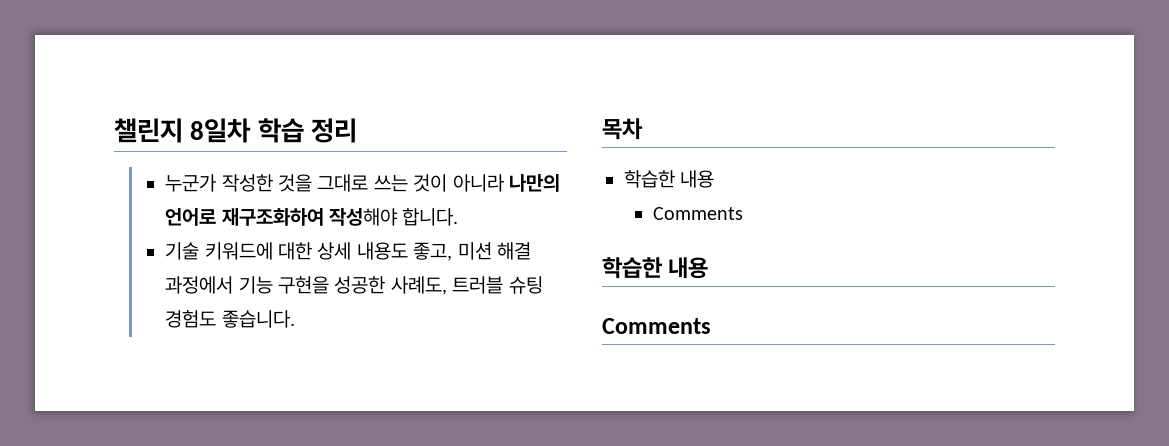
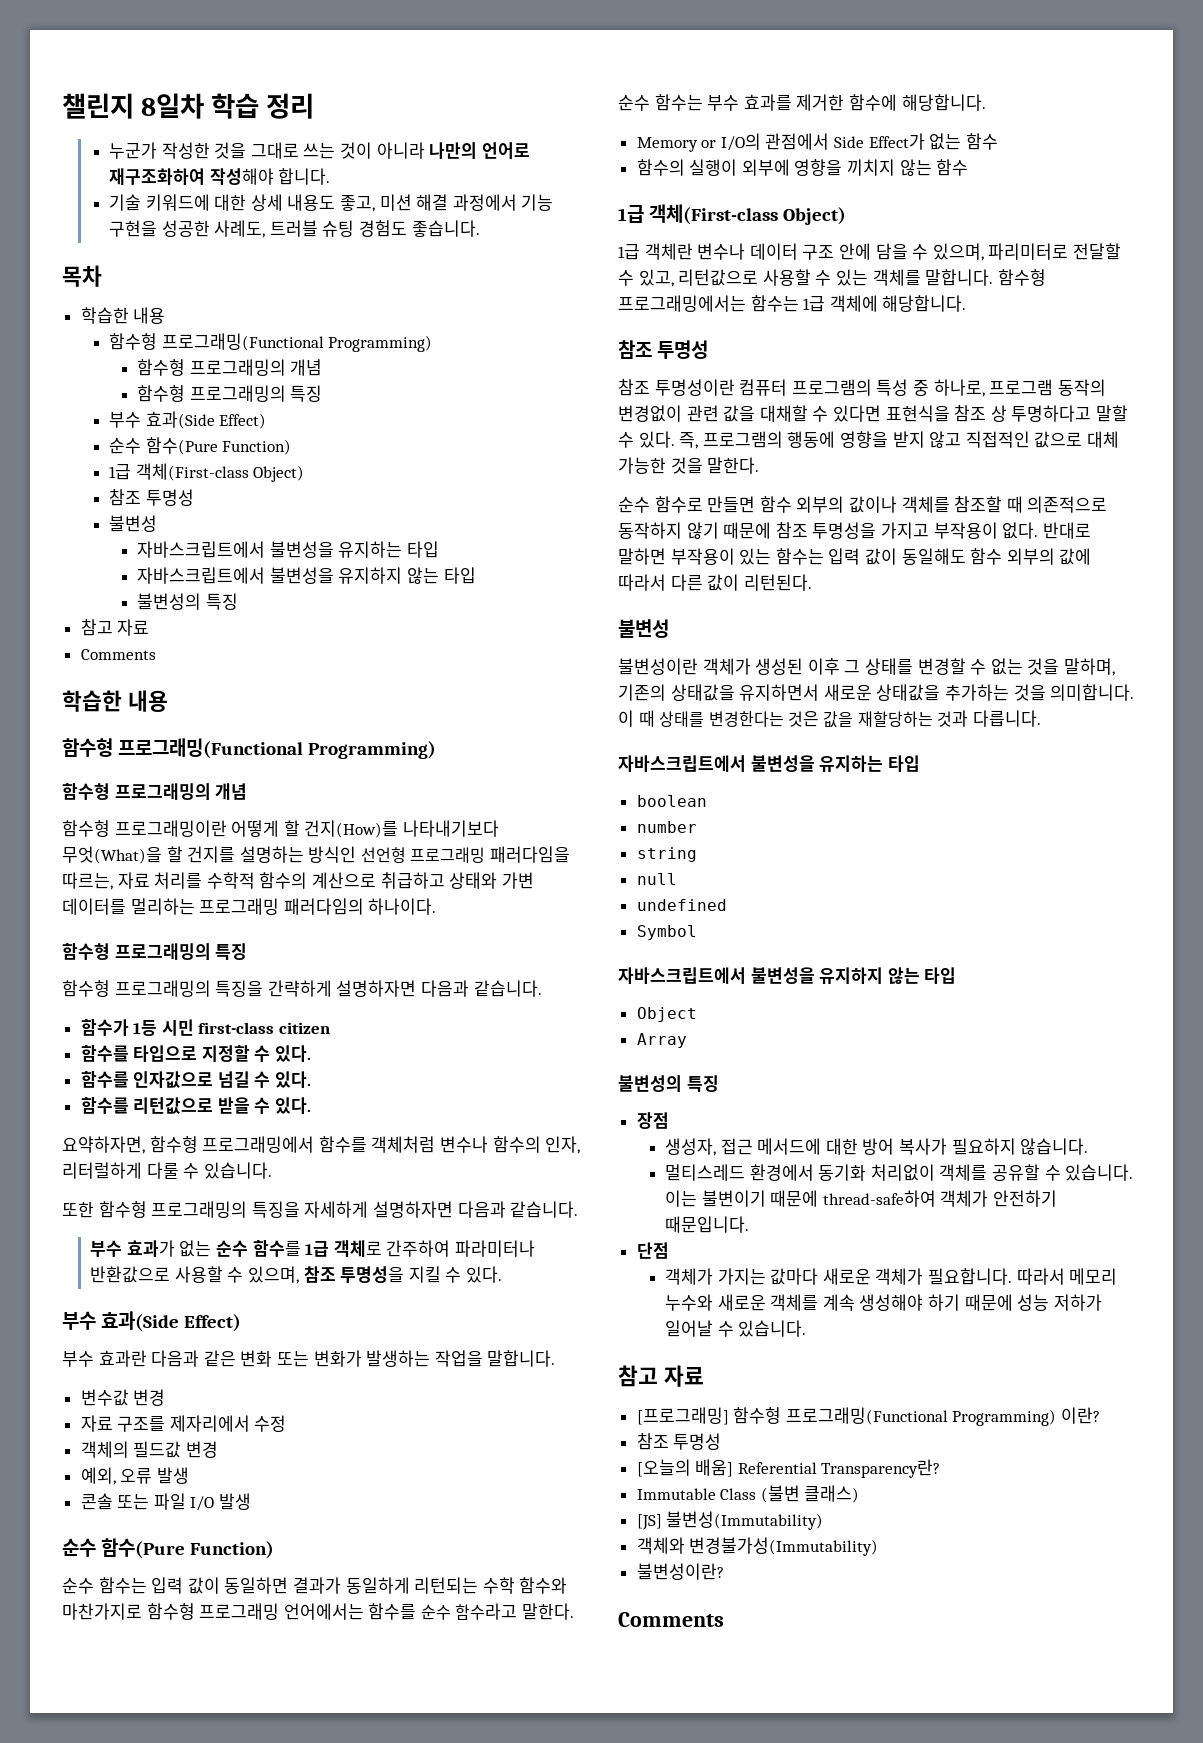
[653,207,744,220] [602,257,709,279] Comments // 학습한 내용 -> [108,333,433,352] [137,359,323,376] [137,385,323,402] [108,411,267,429] [108,437,292,455] [108,463,305,482] [108,489,194,506] [108,515,157,532] [137,541,440,558] [137,567,476,584] [137,593,238,610] [80,619,150,636] [80,649,156,660] [62,690,168,712] [62,738,437,759] [62,783,248,800] [62,820,499,838] [62,846,570,864] [62,872,534,890] [62,898,437,915] [62,943,248,960] [62,980,542,997] [80,1019,331,1036] [80,1045,312,1062] [80,1071,312,1088] [80,1097,312,1114] [62,1136,581,1154] [62,1162,272,1179] [62,1201,579,1218] [90,1240,535,1257] [90,1266,502,1284] [62,1311,242,1332] [62,1350,556,1367] [80,1389,166,1406] [80,1415,287,1432] [80,1441,218,1458] [80,1467,189,1485] [80,1493,252,1511] [62,1538,275,1559] [62,1577,568,1594] [62,1603,574,1620] [618,94,986,111] [636,133,998,152] [636,159,969,176] [618,204,847,225] [618,243,1121,261] [618,269,1046,287] [618,295,967,312] [618,340,709,359] [618,379,1106,397] [618,405,1128,422] [618,431,1119,449] [618,457,760,474] [618,496,1108,513] [618,522,1091,539] [618,548,1092,565] [618,574,812,591] [618,619,669,638] [618,658,1115,676] [618,684,1135,701] [618,710,1041,728] [618,755,920,772] [636,795,707,807] [636,821,697,833] [636,847,697,862] [636,873,677,885] [636,899,727,911] [636,925,697,940] [618,967,957,984] [636,1007,697,1022] [636,1033,687,1048] [618,1075,719,1092] [636,1112,669,1129] [664,1138,1089,1156] [664,1164,1134,1181] [664,1190,1057,1207] [664,1216,749,1233] [636,1242,669,1259] [664,1268,1118,1285] [664,1294,1102,1311] [664,1320,807,1337] [618,1365,704,1387] [636,1407,1101,1426] [636,1433,722,1450] [636,1459,941,1478] [636,1485,860,1503] [636,1511,824,1530] [636,1537,879,1556] [636,1563,724,1580] 함수형 프로그래밍(Functional Programming) // 함수형 프로그래밍의 개념 // 함수형 프로그래밍의 특징 // 부수 효과(Side Effect) // 순수 함수(Pure Function) // 1급 객체(First-class Object) // 참조 투명성 // 불변성 // 자바스크립트에서 불변성을 유지하는 타입 // 자바스크립트에서 불변성을 유지하지 않는 타입 // 불변성의 특징 // 참고 자료 // Comments // 학습한 내용 // 함수형 프로그래밍(Functional Programming) // 함수형 프로그래밍의 개념 // 함수형 프로그래밍이란 어떻게 할 건지(How)를 나타내기보다 무엇(What)을 할 건지를 설명하는 방식인 선언형 프로그래밍 패러다임을 따르는, 자료 처리를 수학적 함수의 계산으로 취급하고 상태와 가변 데이터를 멀리하는 프로그래밍 패러다임의 하나이다. // 함수형 프로그래밍의 특징 // 함수형 프로그래밍의 특징을 간략하게 설명하자면 다음과 같습니다. // 함수가 1등 시민 first-class citizen // 함수를 타입으로 지정할 수 있다. // 함수를 인자값으로 넘길 수 있다. // 함수를 리턴값으로 받을 수 있다. // 요약하자면, 함수형 프로그래밍에서 함수를 객체처럼 변수나 함수의 인자, 리터럴하게 다룰 수 있습니다. // 또한 함수형 프로그래밍의 특징을 자세하게 설명하자면 다음과 같습니다. // 부수 효과가 없는 순수 함수를 1급 객체로 간주하여 파라미터나 반환값으로 사용할 수 있으며, 참조 투명성을 지킬 수 있다. // 부수 효과(Side Effect) // 부수 효과란 다음과 같은 변화 또는 변화가 발생하는 작업을 말합니다. // 변수값 변경 // 자료 구조를 제자리에서 수정 // 객체의 필드값 변경 // 예외, 오류 발생 // 콘솔 또는 파일 I/O 발생 // 순수 함수(Pure Function) // 순수 함수는 입력 값이 동일하면 결과가 동일하게 리턴되는 수학 함수와 마찬가지로 함수형 프로그래밍 언어에서는 함수를 순수 함수라고 말한다. 순수 함수는 부수 효과를 제거한 함수에 해당합니다. // Memory or I/O의 관점에서 Side Effect가 없는 함수 // 함수의 실행이 외부에 영향을 끼치지 않는 함수 // 1급 객체(First-class Object) // 1급 객체란 변수나 데이터 구조 안에 담을 수 있으며, 파리미터로 전달할 수 있고, 리턴값으로 사용할 수 있는 객체를 말합니다. 함수형 프로그래밍에서는 함수는 1급 객체에 해당합니다. // 참조 투명성 // 참조 투명성이란 컴퓨터 프로그램의 특성 중 하나로, 프로그램 동작의 변경없이 관련 값을 대채할 수 있다면 표현식을 참조 상 투명하다고 말할 수 있다. 즉, 프로그램의 행동에 영향을 받지 않고 직접적인 값으로 대체 가능한 것을 말한다. // 순수 함수로 만들면 함수 외부의 값이나 객체를 참조할 때 의존적으로 동작하지 않기 때문에 참조 투명성을 가지고 부작용이 없다. 반대로 말하면 부작용이 있는 함수는 입력 값이 동일해도 함수 외부의 값에 따라서 다른 값이 리턴된다. // 불변성 // 불변성이란 객체가 생성된 이후 그 상태를 변경할 수 없는 것을 말하며, 기존의 상태값을 유지하면서 새로운 상태값을 추가하는 것을 의미합니다. 이 때 상태를 변경한다는 것은 값을 재할당하는 것과 다릅니다. // 자바스크립트에서 불변성을 유지하는 타입 // boolean // number // string // null // undefined // Symbol // 자바스크립트에서 불변성을 유지하지 않는 타입 // Object // Array // 불변성의 특징 // 장점 // 생성자, 접근 메서드에 대한 방어 복사가 필요하지 않습니다. // 멀티스레드 환경에서 동기화 처리없이 객체를 공유할 수 있습니다. 이는 불변이기 때문에 thread-safe하여 객체가 안전하기 때문입니다. // 단점 // 객체가 가지는 값마다 새로운 객체가 필요합니다. 따라서 메모리 누수와 새로운 객체를 계속 생성해야 하기 때문에 성능 저하가 일어날 수 있습니다. // 참고 자료 // [프로그래밍] 함수형 프로그래밍(Functional Programming) 이란? // 참조 투명성 // [오늘의 배움] Referential Transparency란? // Immutable Class (불변 클래스) // [JS] 불변성(Immutability) // 객체와 변경불가성(Immutability) // 불변성이란?

